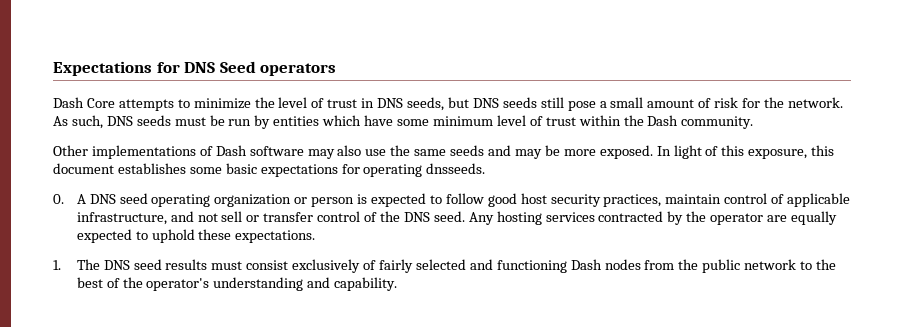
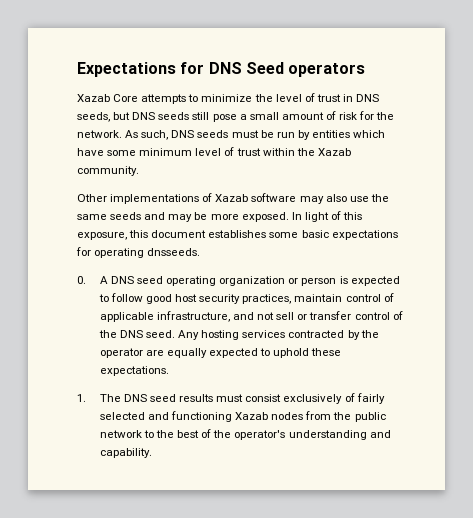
[53,97,84,108] Dash -> [77,94,110,102] Xazab
[647,115,679,126] Dash -> [317,148,351,156] Xazab
[215,145,247,156] Dash -> [215,194,249,202] Xazab
[570,259,602,270] Dash -> [235,412,269,420] Xazab

